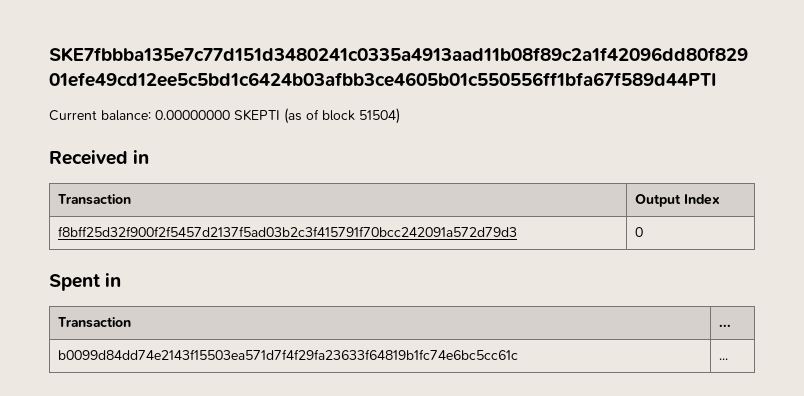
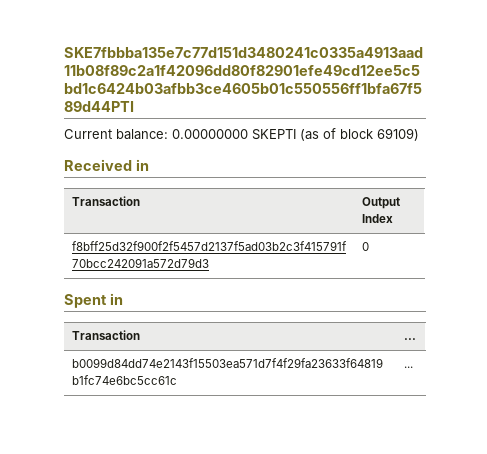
[359,108,400,124] 51504) -> [377,128,419,141] 69109)

